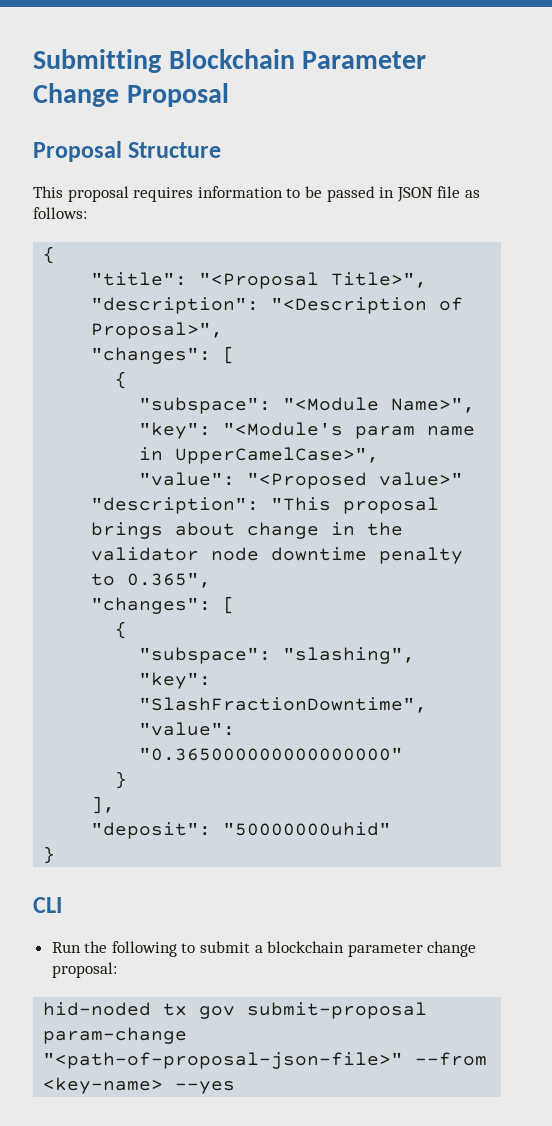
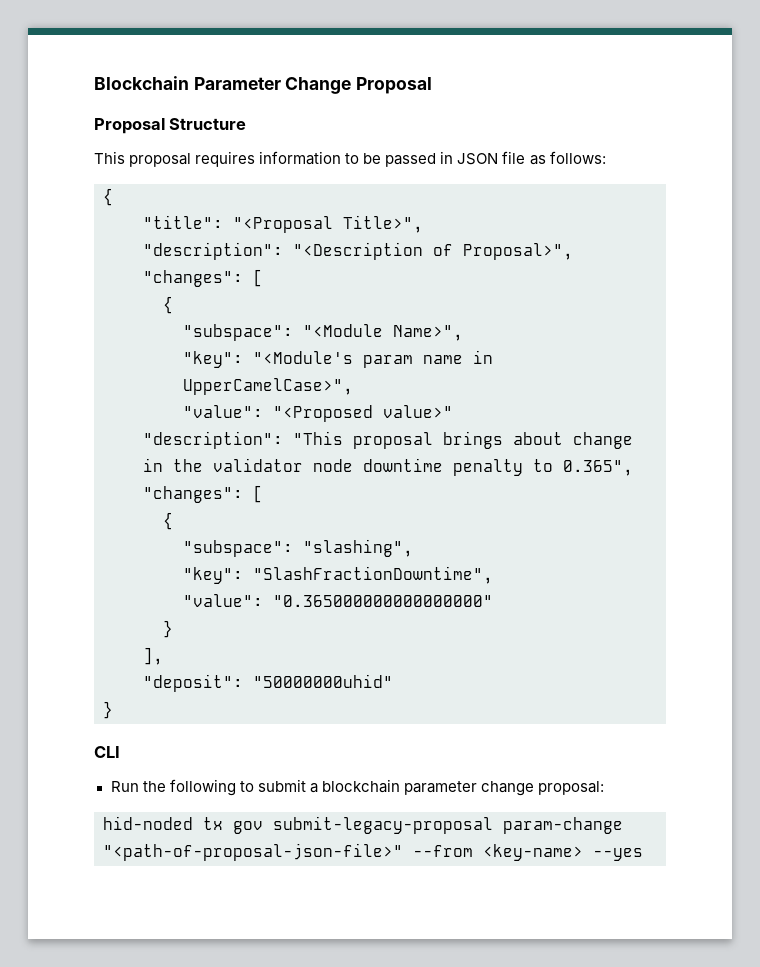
[33,49,161,73] Submitting -> (94, 83) none
[247,1002,428,1019] submit-proposal -> [273,816,493,834] submit-legacy-proposal

